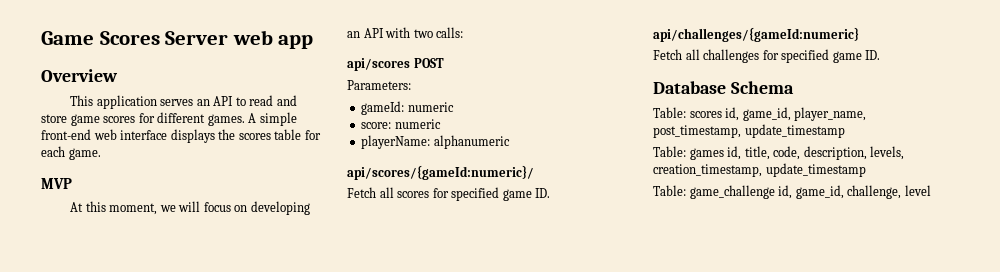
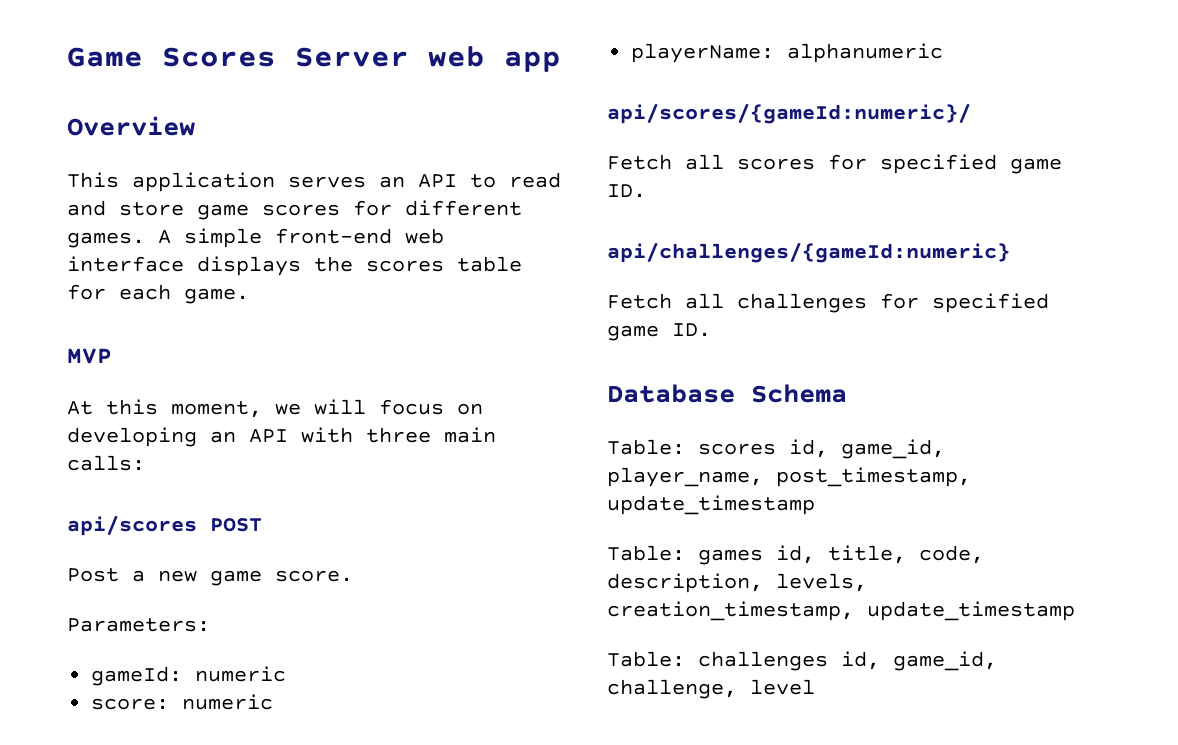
[413,29,433,38] two -> [366,427,496,443] three main
(444, 63) none -> [67,568,353,586] // Post a new game score.
[689,185,775,199] game_challenge -> [698,651,828,671] challenges

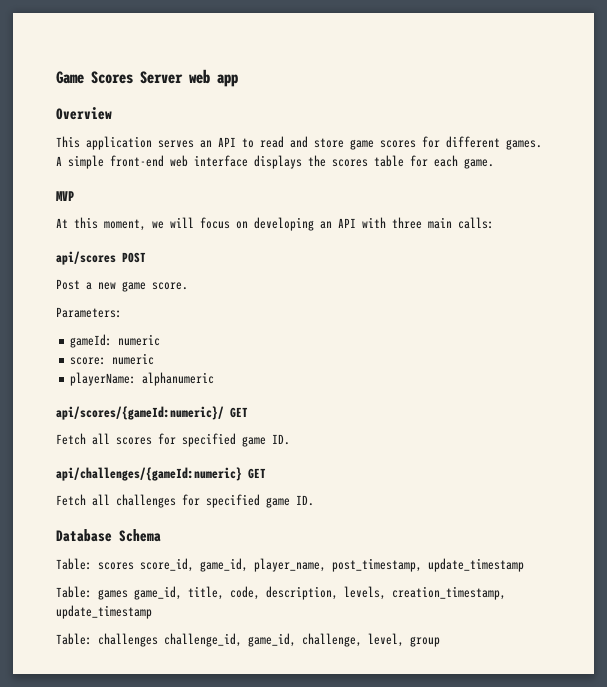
(971, 113) none -> [230,407,248,418] GET
(1010, 252) none -> [248,468,266,479] GET
[789,439,828,458] id, -> [140,558,194,572] score_id,
[776,545,815,564] id, -> [134,586,182,600] game_id,
[841,651,880,670] id, -> [164,633,242,647] challenge_id,
[750,679,815,695] level -> [368,633,440,647] level, group

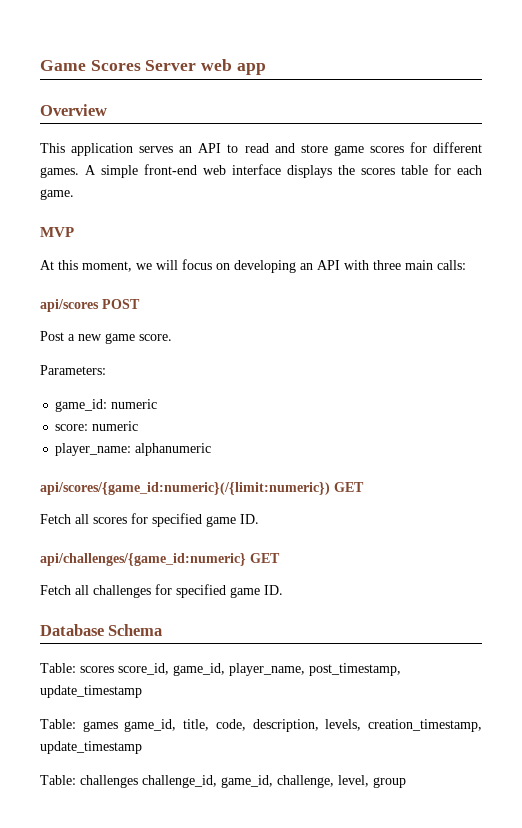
[70,334,113,348] gameId: -> [55,399,108,412] game_id:
[70,372,137,386] playerName: -> [55,443,132,456] player_name:
[56,406,224,420] api/scores/{gameId:numeric}/ -> [40,482,330,495] api/scores/{game_id:numeric}(/{limit:numeric})
[56,467,242,481] api/challenges/{gameId:numeric} -> [40,553,246,566] api/challenges/{game_id:numeric}

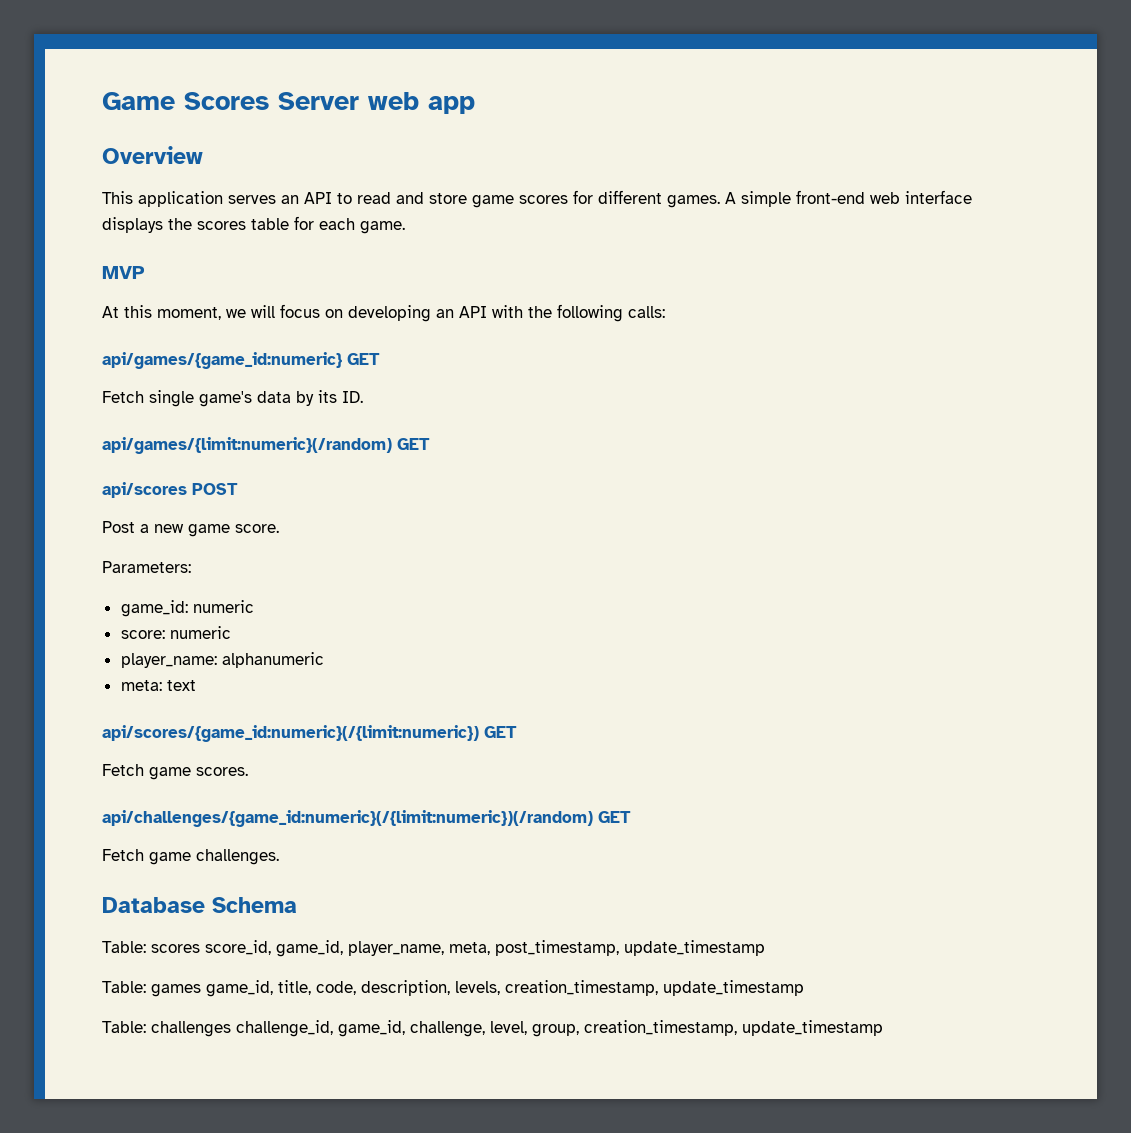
[373,260,433,270] three main -> [528,304,623,322] the following
(466, 265) none -> [102,352,380,369] [102,390,363,407] [102,437,430,454] // api/games/{game_id:numeric} GET // Fetch single game's data by its ID. // api/games/{limit:numeric}(/random) GET
(212, 449) none -> [120,680,196,691] // meta: text
[75,513,259,527] [40,553,280,566] [40,584,283,598] all scores for specified game ID. // api/challenges/{game_id:numeric} GET // Fetch all challenges for specified game ID. -> [149,767,248,780] [102,810,631,827] [102,849,279,865] game scores. // api/challenges/{game_id:numeric}(/{limit:numeric})(/random) GET // Fetch game challenges.
(305, 669) none -> [449,942,490,955] meta,
[373,777,406,788] group -> [532,1020,883,1037] group, creation_timestamp, update_timestamp

